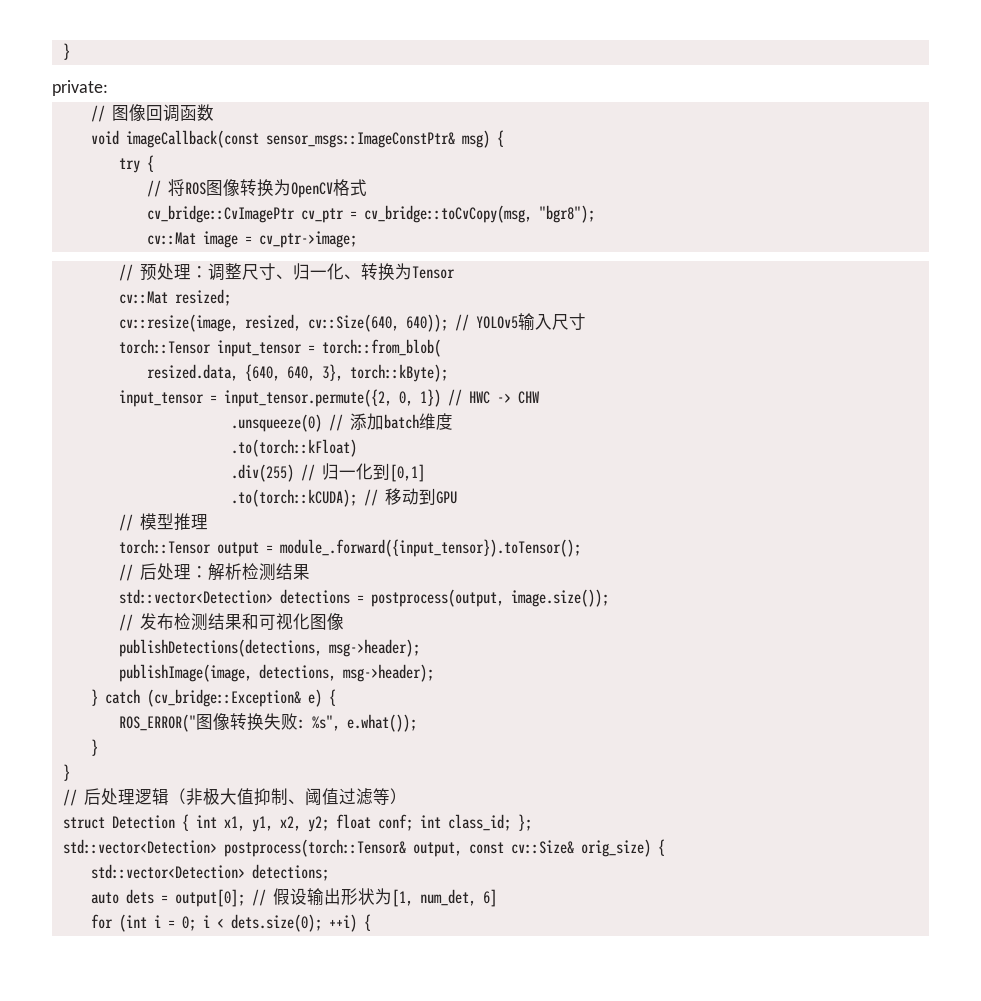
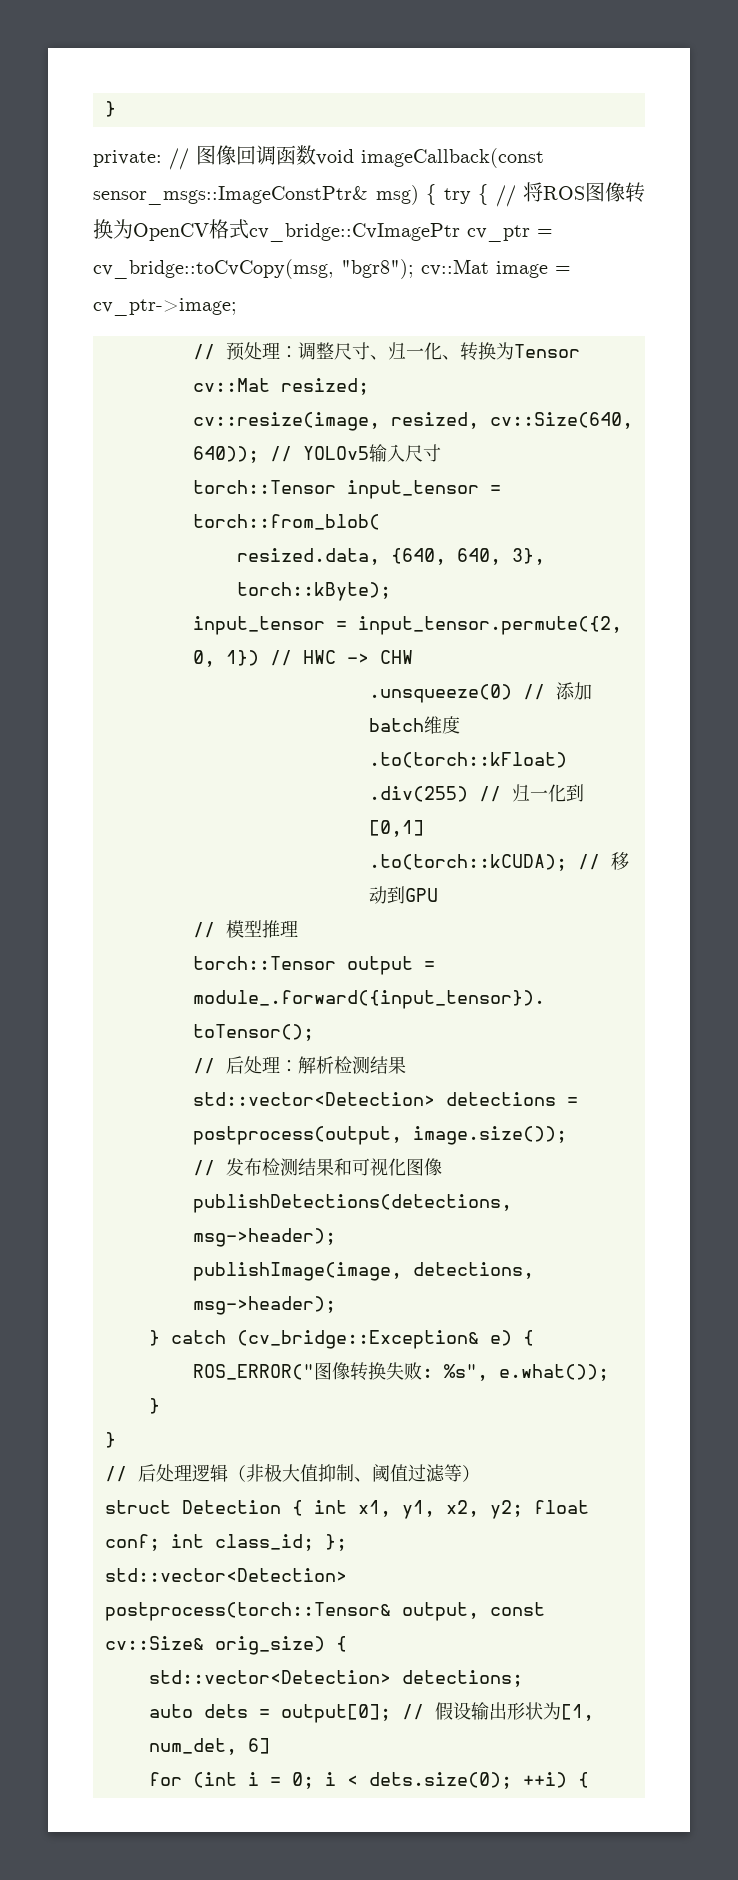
(108, 88) // -> (162, 158) none
(214, 112) // -> (316, 155) none
(504, 138) // -> (436, 194) none
(154, 163) // -> (488, 194) none
(367, 187) // -> (249, 229) none
(595, 214) // -> (414, 269) none

